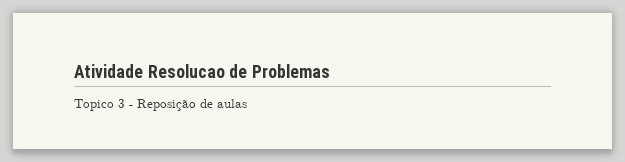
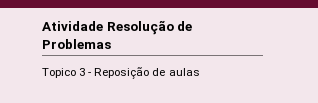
[147,64,225,78] Resolucao -> [106,20,174,35] Resolução

